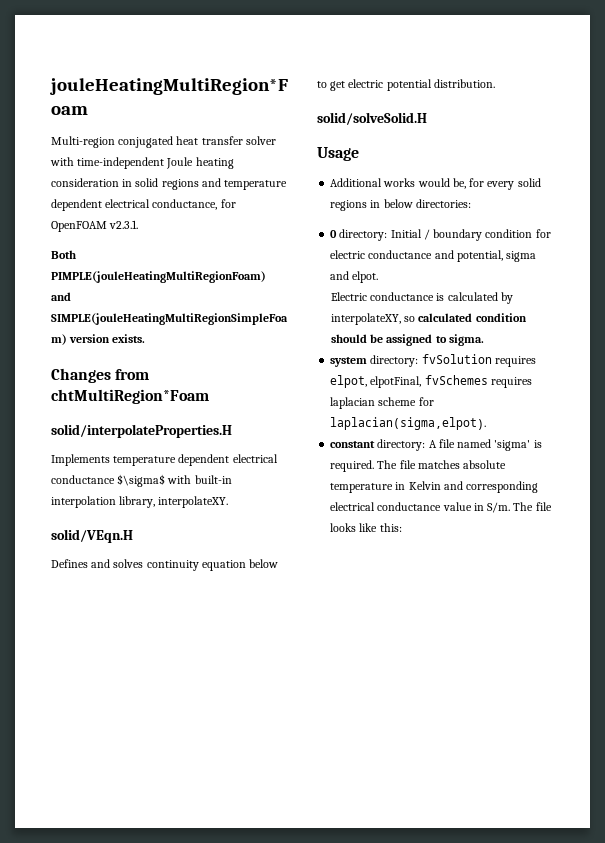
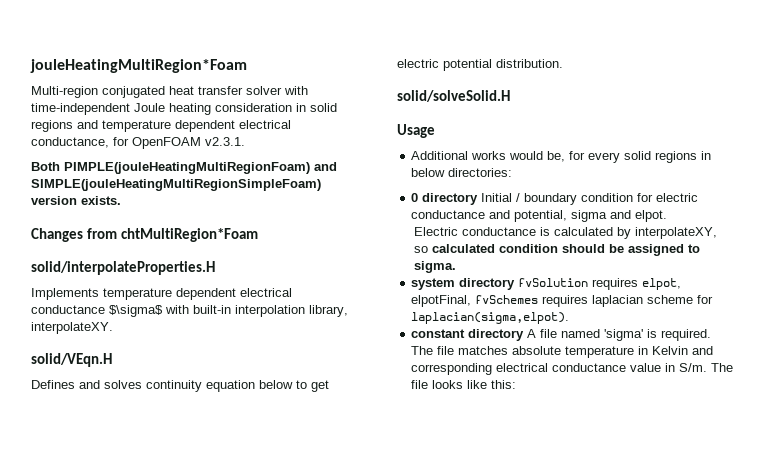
[339,229,388,241] directory: -> [422,193,479,205] directory
[370,355,419,367] directory: -> [459,278,516,290] directory
[377,439,426,451] directory: -> [468,329,525,341] directory

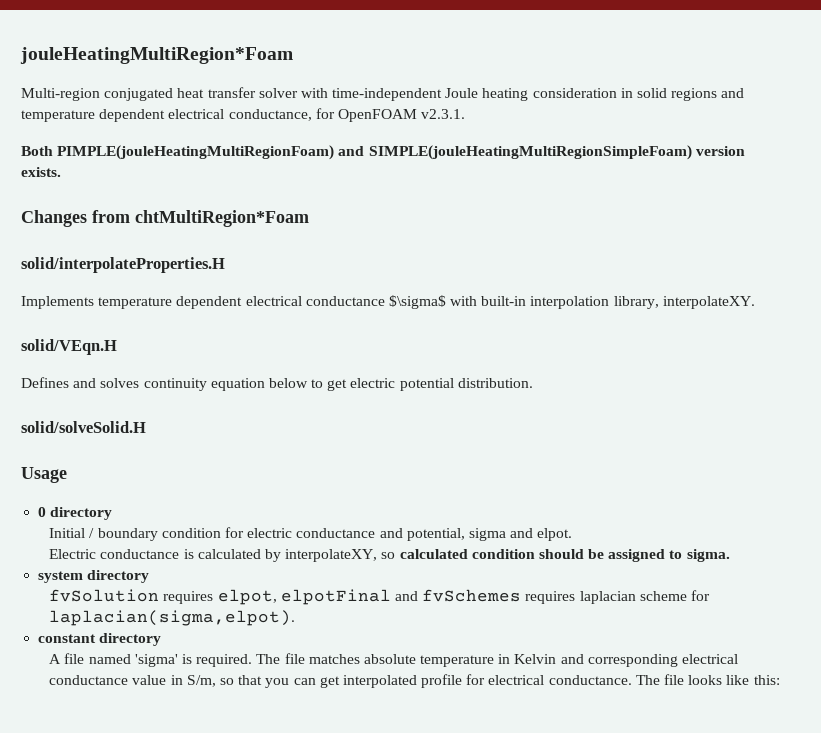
[411,151,712,163] [411,168,513,177] // Additional works would be, for every solid regions in below directories: -> (67, 475) none
(479, 199) none -> (113, 513) //
(516, 284) none -> (150, 576) //
[411,295,472,307] elpotFinal, -> [280,589,418,605] elpotFinal and
(525, 335) none -> (162, 639) //
[679,363,708,372] S/m. -> [186,674,632,688] S/m, so that you can get interpolated profile for electrical conductance.

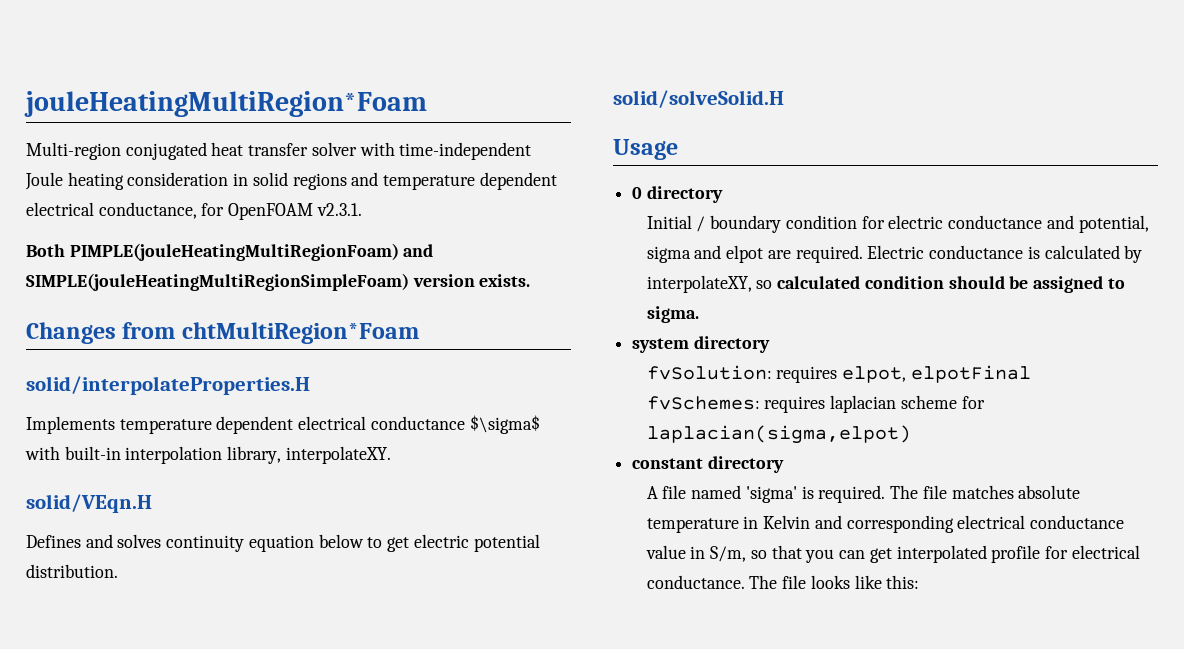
[537,528,573,541] elpot. // -> [726,245,863,263] elpot are required.
[49,589,160,602] fvSolution -> [646,365,772,380] fvSolution:
[394,589,522,602] and fvSchemes -> [646,396,760,410] // fvSchemes:
[49,610,296,626] laplacian(sigma,elpot). -> [646,425,911,444] laplacian(sigma,elpot)

